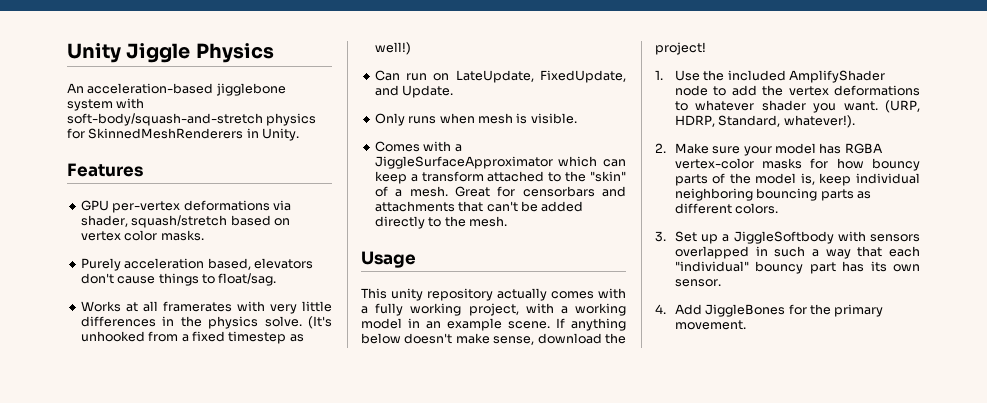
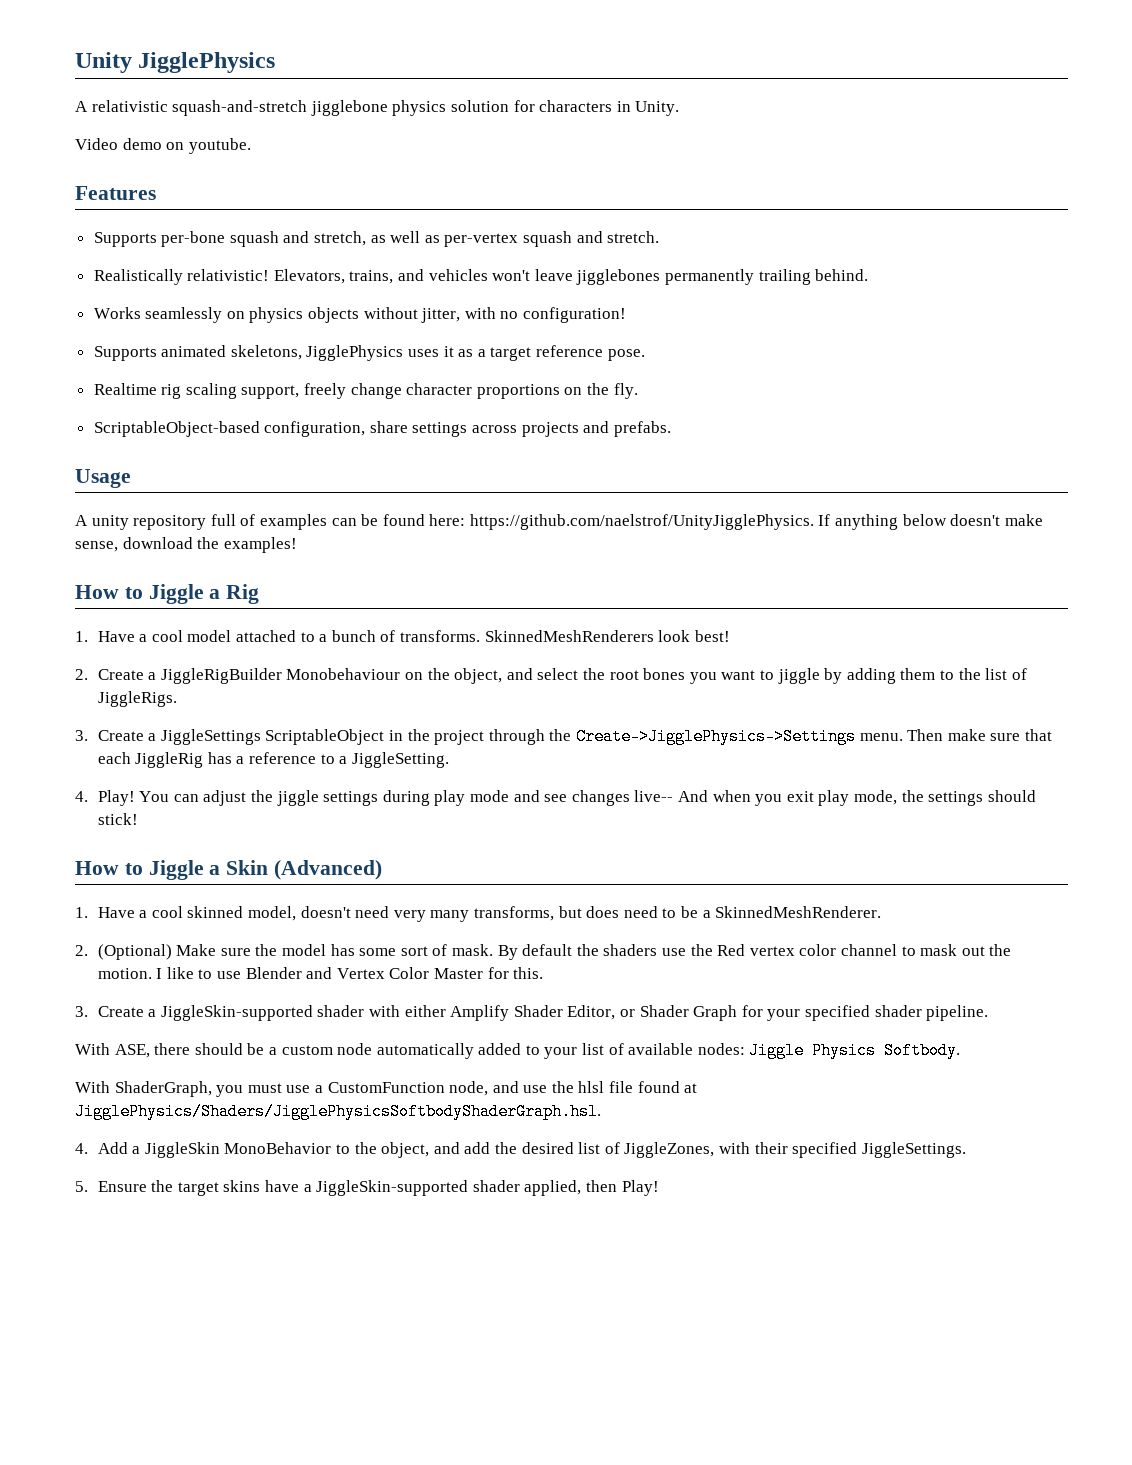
[126,43,274,63] [67,83,286,96] [67,98,145,111] [67,113,317,126] [67,128,300,141] [67,163,143,177] [80,200,291,213] [80,215,290,228] [80,230,204,241] [80,258,313,271] [80,273,277,286] [80,301,332,314] [80,316,332,329] [80,331,304,344] [374,42,411,55] [374,70,626,83] [374,85,454,98] [374,113,577,126] [374,141,462,152] [374,156,626,169] [374,171,626,184] [374,186,626,197] [374,201,584,212] [374,216,507,229] Jiggle Physics // An acceleration-based jigglebone system with soft-body/squash-and-stretch physics for SkinnedMeshRenderers in Unity. // Features // GPU per-vertex deformations via shader, squash/stretch based on vertex color masks. // Purely acceleration based, elevators don't cause things to float/sag. // Works at all framerates with very little differences in the physics solve. (It's unhooked from a fixed timestep as well!) // Can run on LateUpdate, FixedUpdate, and Update. // Only runs when mesh is visible. // Comes with a JiggleSurfaceApproximator which can keep a transform attached to the "skin" of a mesh. Great for censorbars and attachments that can't be added directly to the mesh. -> [138,52,276,73] [75,100,680,116] [75,138,251,154] [75,186,156,200] [93,231,660,247] [93,269,869,285] [93,307,627,323] [93,345,645,361] [93,383,638,399] [93,421,671,437] JigglePhysics // A relativistic squash-and-stretch jigglebone physics solution for characters in Unity. // Video demo on youtube. // Features // Supports per-bone squash and stretch, as well as per-vertex squash and stretch. // Realistically relativistic! Elevators, trains, and vehicles won't leave jigglebones permanently trailing behind. // Works seamlessly on physics objects without jitter, with no configuration! // Supports animated skeletons, JigglePhysics uses it as a target reference pose. // Realtime rig scaling support, freely change character proportions on the fly. // ScriptableObject-based configuration, share settings across projects and prefabs.
[361,288,387,299] This -> [75,515,88,526] A
[497,288,626,301] [361,303,626,316] [361,318,550,331] actually comes with a fully working project, with a working model in an example scene. -> [210,514,814,530] full of examples can be found here: https://github.com/naelstrof/UnityJigglePhysics.
[655,42,706,55] [655,70,886,83] [674,85,920,96] [674,100,920,113] [674,115,855,128] [655,143,666,153] project! // 1. Use the included AmplifyShader node to add the vertex deformations to whatever shader you want. (URP, HDRP, Standard, whatever!). // 2. -> [223,537,297,553] [75,584,260,604] [75,630,730,642] [75,668,1027,684] [97,691,177,707] [75,728,1052,745] [97,752,449,768] [75,790,1036,806] [97,813,138,825] [75,860,383,880] [75,906,882,922] [75,944,172,960] examples! // How to Jiggle a Rig // 1. Have a cool model attached to a bunch of transforms. SkinnedMeshRenderers look best! // 2. Create a JiggleRigBuilder Monobehaviour on the object, and select the root bones you want to jiggle by adding them to the list of JiggleRigs. // 3. Create a JiggleSettings ScriptableObject in the project through the Create->JigglePhysics->Settings menu. Then make sure that each JiggleRig has a reference to a JiggleSetting. // 4. Play! You can adjust the jiggle settings during play mode and see changes live-- And when you exit play mode, the settings should stick! // How to Jiggle a Skin (Advanced) // 1. Have a cool skinned model, doesn't need very many transforms, but does need to be a SkinnedMeshRenderer. // 2. (Optional)
[743,146,772,156] your -> [255,944,278,956] the
[844,143,883,154] [674,158,920,171] [674,173,920,186] [674,188,872,201] [674,203,779,214] [655,231,920,244] [674,246,920,259] [674,261,920,274] [674,279,721,287] [655,304,884,317] [674,320,746,330] RGBA vertex-color masks for how bouncy parts of the model is, keep individual neighboring bouncing parts as different colors. // 3. Set up a JiggleSoftbody with sensors overlapped in such a way that each "individual" bouncy part has its own sensor. // 4. Add JiggleBones for the primary movement. -> [359,944,1012,960] [97,967,544,979] [75,1005,989,1021] [75,1042,961,1059] [75,1081,698,1097] [75,1103,601,1120] [75,1142,966,1158] [75,1180,659,1196] some sort of mask. By default the shaders use the Red vertex color channel to mask out the motion. I like to use Blender and Vertex Color Master for this. // 3. Create a JiggleSkin-supported shader with either Amplify Shader Editor, or Shader Graph for your specified shader pipeline. // With ASE, there should be a custom node automatically added to your list of available nodes: Jiggle Physics Softbody. // With ShaderGraph, you must use a CustomFunction node, and use the hlsl file found at JigglePhysics/Shaders/JigglePhysicsSoftbodyShaderGraph.hsl. // 4. Add a JiggleSkin MonoBehavior to the object, and add the desired list of JiggleZones, with their specified JiggleSettings. // 5. Ensure the target skins have a JiggleSkin-supported shader applied, then Play!

